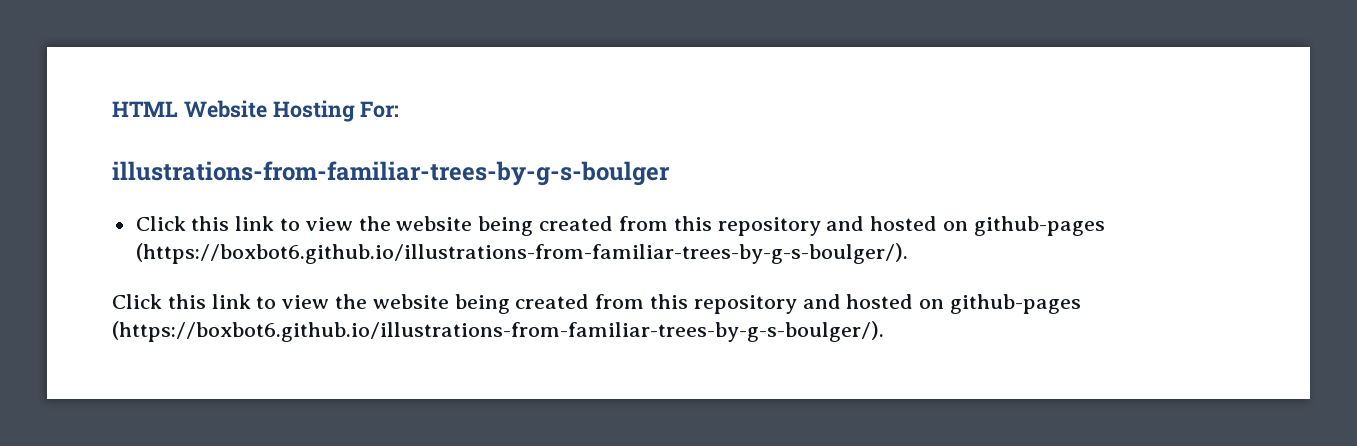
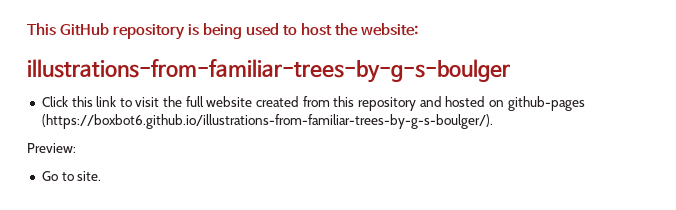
[112,100,400,122] HTML Website Hosting For: -> [27,23,419,40] This GitHub repository is being used to host the website:
[305,216,534,236] view the website being -> [135,96,253,107] visit the full website
[112,294,1082,314] [112,321,884,342] Click this link to view the website being created from this repository and hosted on github-pages (https://boxbot6.github.io/illustrations-from-familiar-trees-by-g-s-boulger/). -> [27,143,76,153] [41,171,102,181] Preview: // Go to site.

